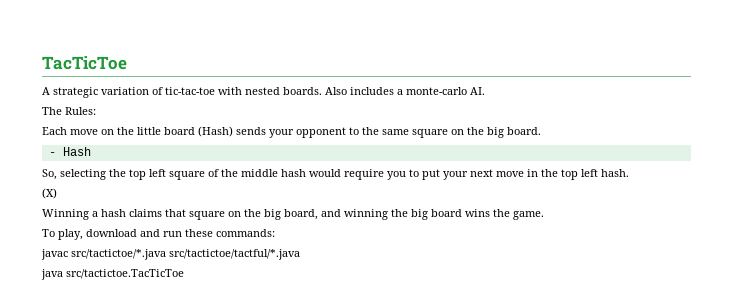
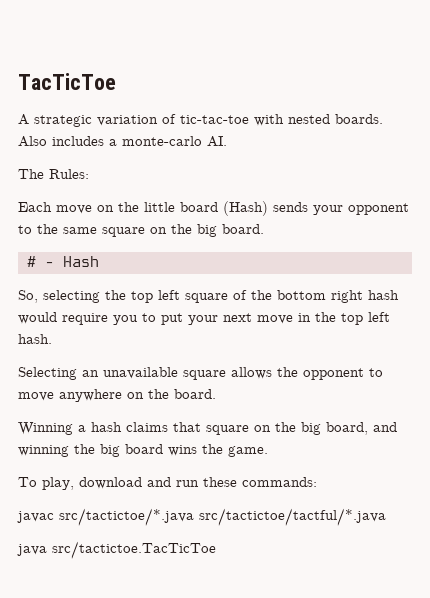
(541, 131) none -> [26,256,36,267] #
[241,169,278,177] middle -> [277,290,363,303] bottom right
[42,188,57,199] (X) -> [18,367,383,380] [18,389,216,402] Selecting an unavailable square allows the opponent to move anywhere on the board.

